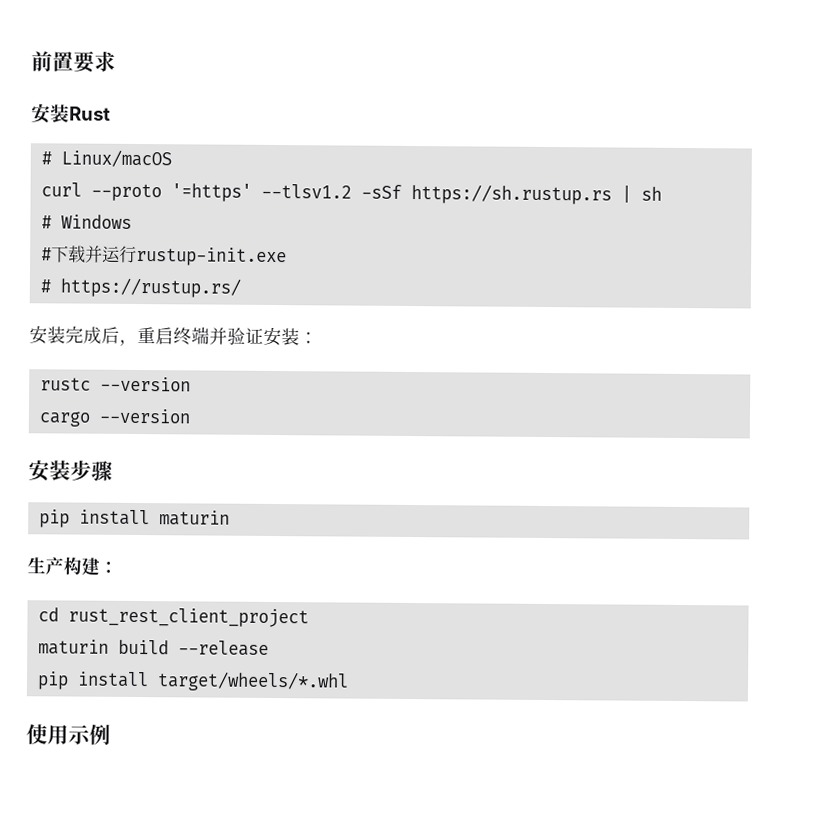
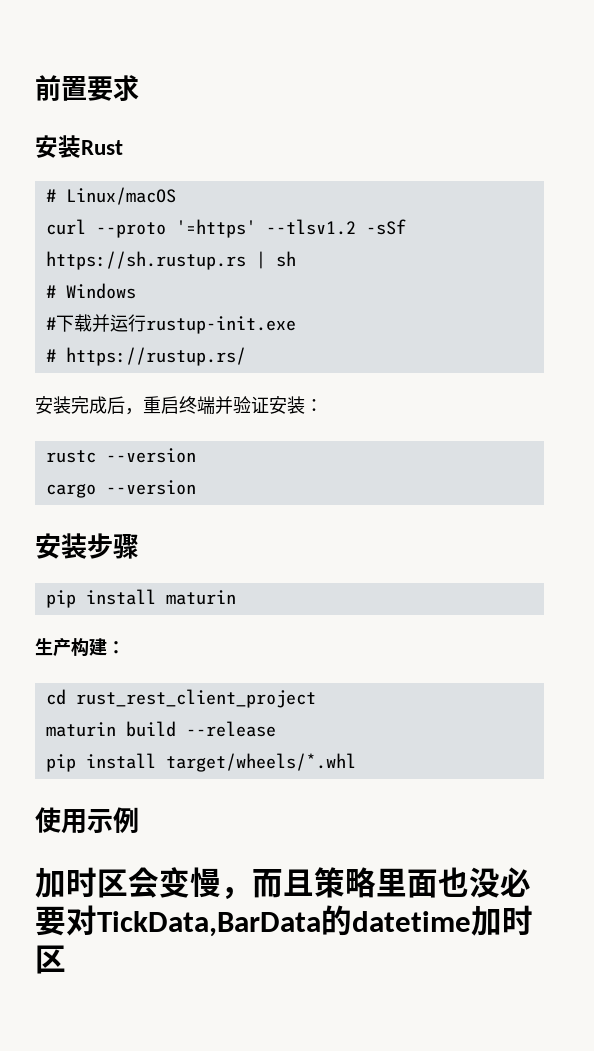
(111, 734) none -> [35,867,531,900] [35,905,533,937] [35,945,66,974] // 加时区会变慢，而且策略里面也没必要对TickData,BarData的datetime加时区

